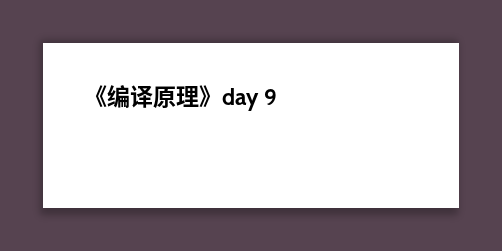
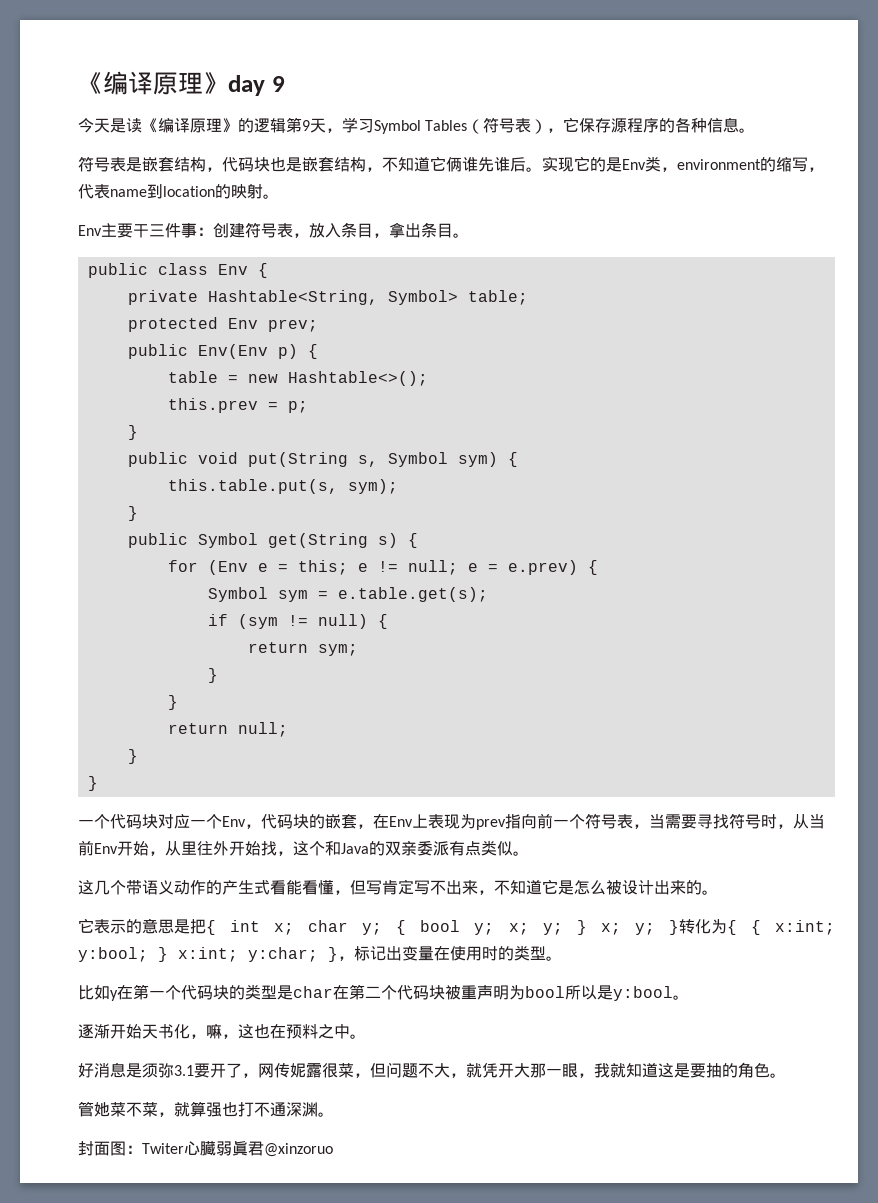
(278, 97) none -> [78,117,756,134] [78,156,824,172] [78,184,279,199] [78,222,469,238] [87,263,268,278] [127,290,528,305] [127,317,318,332] [127,344,318,359] [167,371,428,386] [167,398,308,413] [127,425,138,440] [127,452,518,467] [167,479,398,494] [127,506,138,521] [127,533,418,548] [167,560,598,575] [207,587,488,602] [207,614,388,629] [247,642,358,656] [207,668,218,683] [167,695,178,710] [167,722,288,737] [127,749,138,764] [87,776,98,791] [78,813,825,830] [78,840,529,856] [78,879,718,895] [78,918,836,935] [78,945,562,962] [78,984,689,1001] [78,1023,366,1039] [78,1062,786,1078] [78,1101,334,1117] [78,1141,333,1157] // 今天是读《编译原理》的逻辑第9天，学习Symbol Tables（符号表），它保存源程序的各种信息。 // 符号表是嵌套结构，代码块也是嵌套结构，不知道它俩谁先谁后。实现它的是Env类，environment的缩写，代表name到location的映射。 // Env主要干三件事：创建符号表，放入条目，拿出条目。 // public class Env { // private Hashtable<String, Symbol> table; // protected Env prev; // public Env(Env p) { // table = new Hashtable<>(); // this.prev = p; // } // public void put(String s, Symbol sym) { // this.table.put(s, sym); // } // public Symbol get(String s) { // for (Env e = this; e != null; e = e.prev) { // Symbol sym = e.table.get(s); // if (sym != null) { // return sym; // } // } // return null; // } // } // 一个代码块对应一个Env，代码块的嵌套，在Env上表现为prev指向前一个符号表，当需要寻找符号时，从当前Env开始，从里往外开始找，这个和Java的双亲委派有点类似。 // 这几个带语义动作的产生式看能看懂，但写肯定写不出来，不知道它是怎么被设计出来的。 // 它表示的意思是把{ int x; char y; { bool y; x; y; } x; y; }转化为{ { x:int; y:bool; } x:int; y:char; }，标记出变量在使用时的类型。 // 比如y在第一个代码块的类型是char在第二个代码块被重声明为bool所以是y:bool。 // 逐渐开始天书化，嘛，这也在预料之中。 // 好消息是须弥3.1要开了，网传妮露很菜，但问题不大，就凭开大那一眼，我就知道这是要抽的角色。 // 管她菜不菜，就算强也打不通深渊。 // 封面图：Twiter心臓弱眞君@xinzoruo

